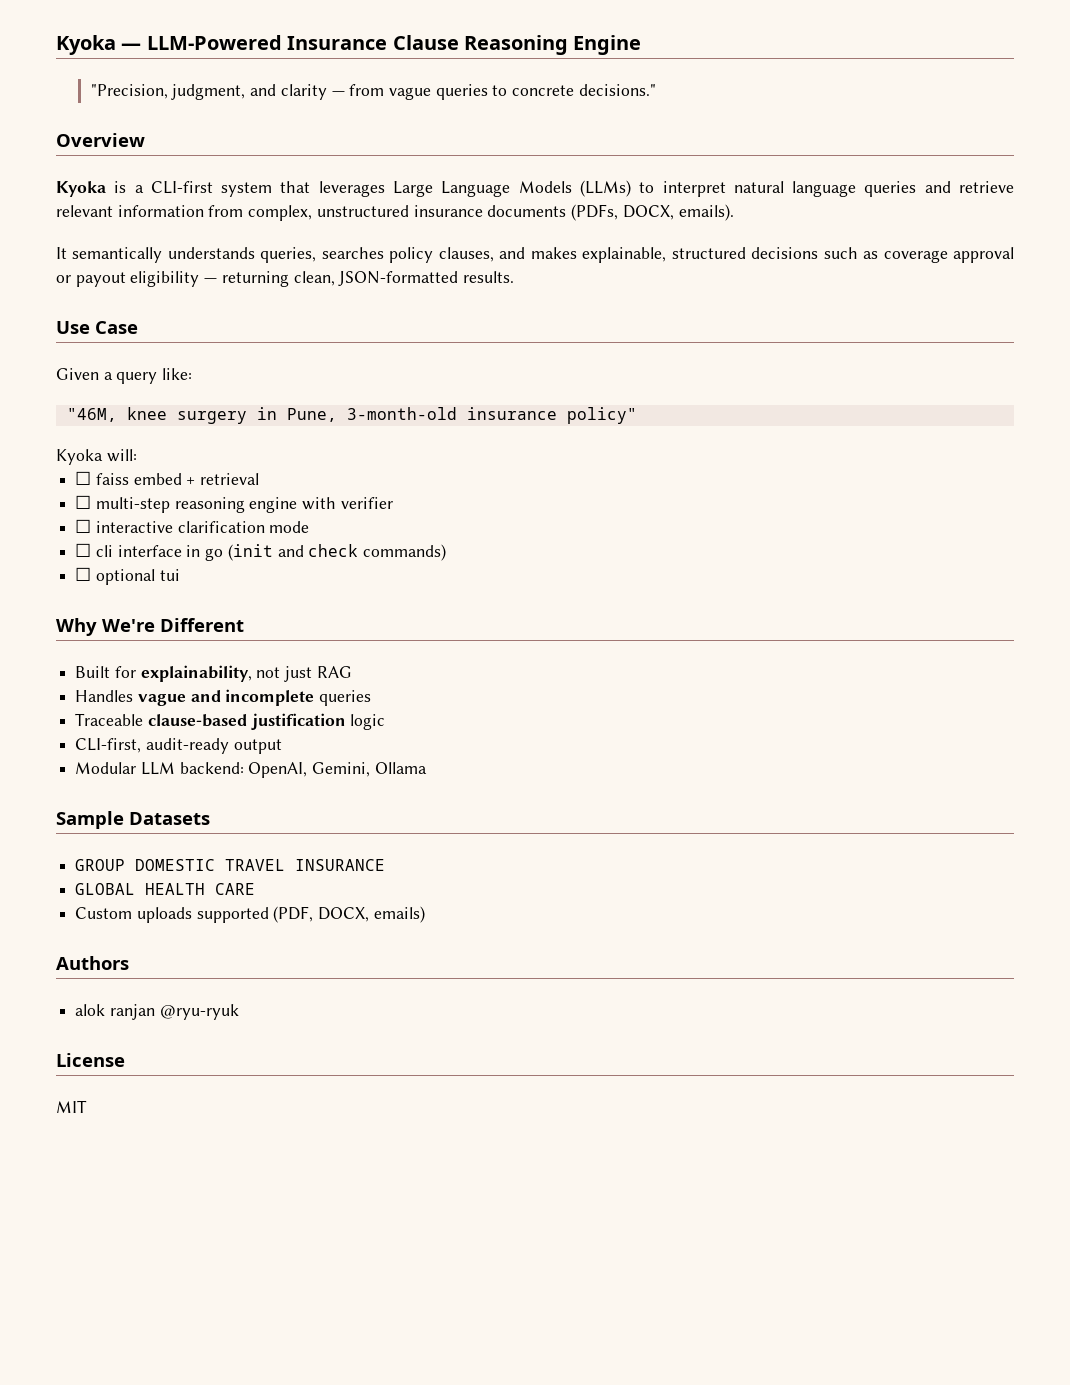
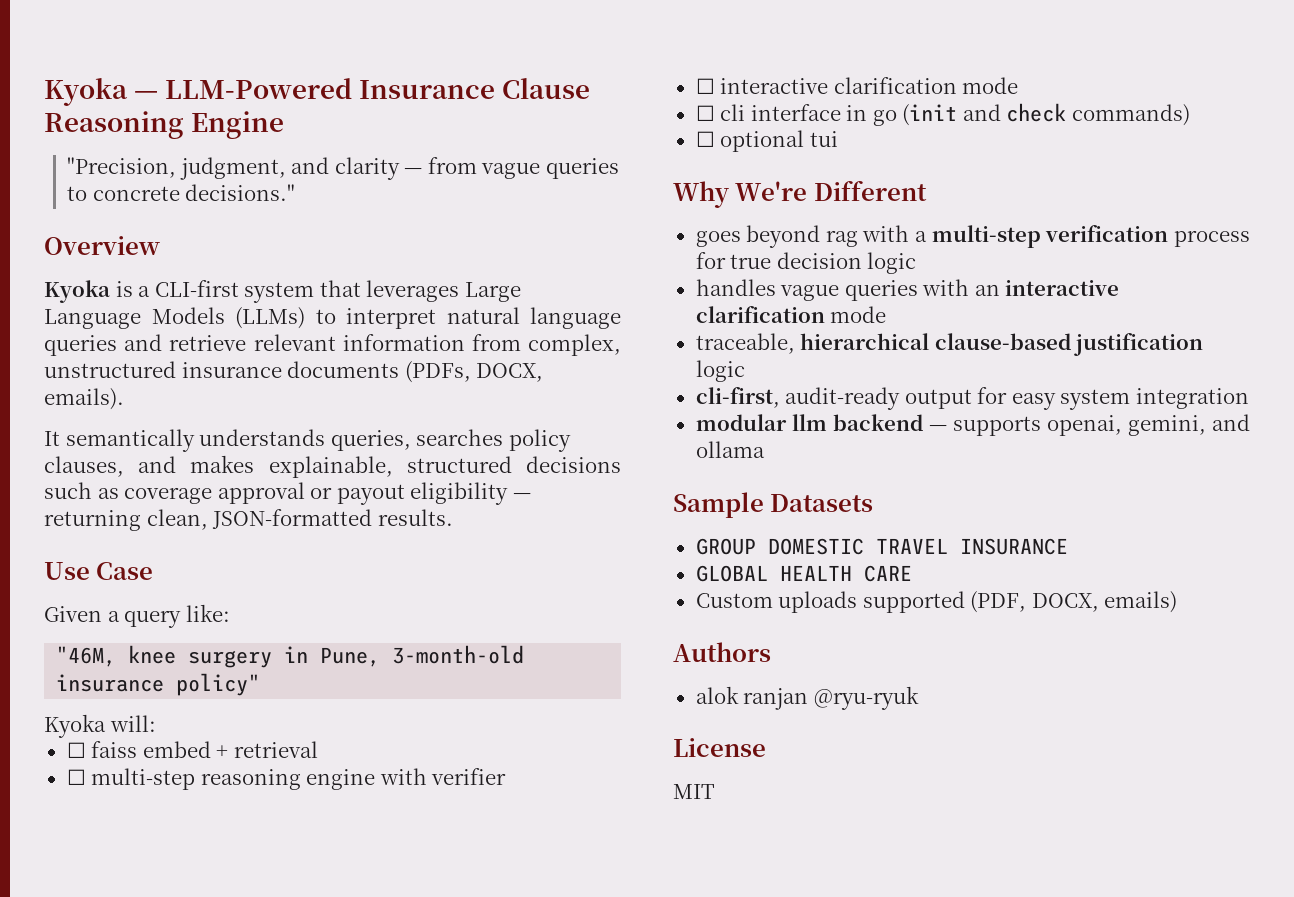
[75,665,352,682] [75,689,372,706] [75,713,144,726] Built for explainability, not just RAG // Handles vague and incomplete queries // Traceable -> [695,225,1250,248] [695,252,917,274] [695,279,1120,301] [695,306,887,323] [695,333,930,354] goes beyond rag with a multi-step verification process for true decision logic // handles vague queries with an interactive clarification mode // traceable, hierarchical
[75,738,142,753] CLI-first, -> [695,387,780,408] cli-first,
[75,762,427,778] // Modular LLM backend: OpenAI, Gemini, Ollama -> [977,387,1249,410] [695,414,1250,436] [695,441,765,458] for easy system integration // modular llm backend — supports openai, gemini, and ollama

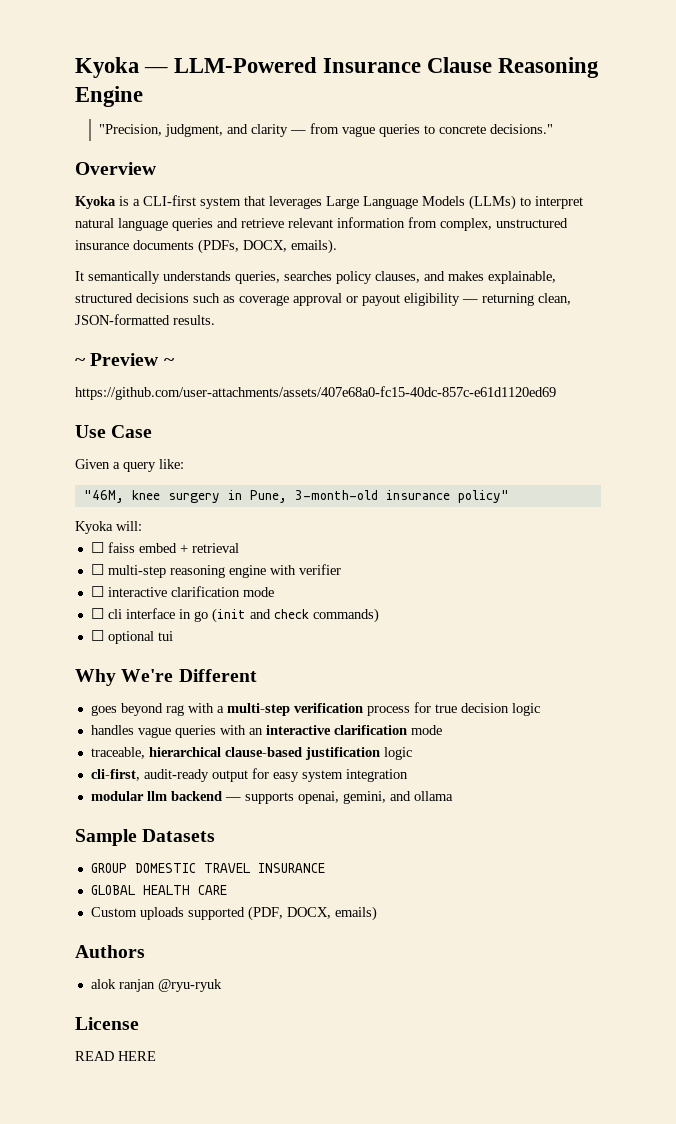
(453, 517) none -> [75,353,175,366] [75,386,556,400] // ~ Preview ~ // https://github.com/user-attachments/assets/407e68a0-fc15-40dc-857c-e61d1120ed69
[673,784,715,799] MIT -> [75,1051,156,1061] READ HERE

